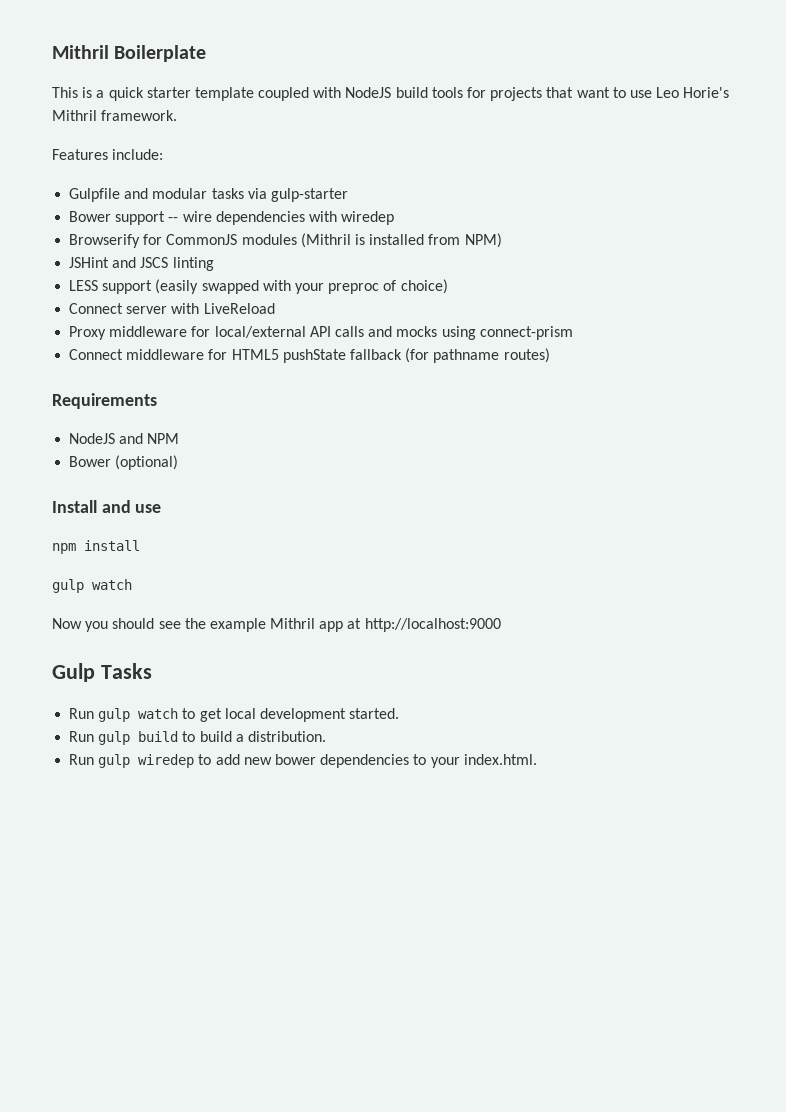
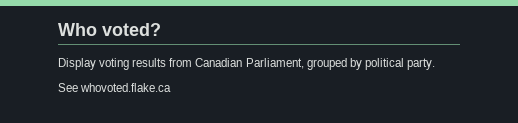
[52,45,207,62] [52,87,730,101] [52,110,178,121] [52,149,164,160] [69,188,348,202] [69,211,395,225] [69,233,502,248] [69,257,214,271] [69,279,448,294] [69,303,275,314] [69,326,573,340] [69,348,550,363] [52,393,157,409] [69,433,180,444] [69,455,179,470] [52,500,162,513] [52,540,140,554] [52,579,132,593] [52,618,501,632] [52,663,152,682] [69,708,400,722] [69,731,326,745] [69,754,537,768] Mithril Boilerplate // This is a quick starter template coupled with NodeJS build tools for projects that want to use Leo Horie's Mithril framework. // Features include: // Gulpfile and modular tasks via gulp-starter // Bower support -- wire dependencies with wiredep // Browserify for CommonJS modules (Mithril is installed from NPM) // JSHint and JSCS linting // LESS support (easily swapped with your preproc of choice) // Connect server with LiveReload // Proxy middleware for local/external API calls and mocks using connect-prism // Connect middleware for HTML5 pushState fallback (for pathname routes) // Requirements // NodeJS and NPM // Bower (optional) // Install and use // npm install // gulp watch // Now you should see the example Mithril app at http://localhost:9000 // Gulp Tasks // Run gulp watch to get local development started. // Run gulp build to build a distribution. // Run gulp wiredep to add new bower dependencies to your index.html. -> [58,23,161,36] [58,58,435,70] [58,83,172,92] Who voted? // Display voting results from Canadian Parliament, grouped by political party. // See whovoted.flake.ca

